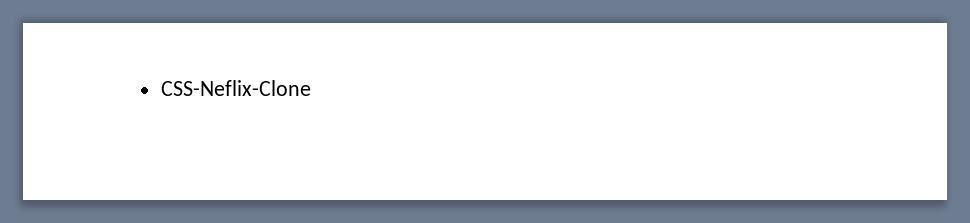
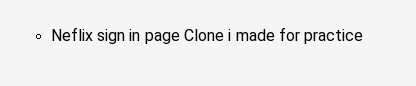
[160,80,311,96] CSS-Neflix-Clone -> [50,27,364,44] Neflix sign in page Clone i made for practice

